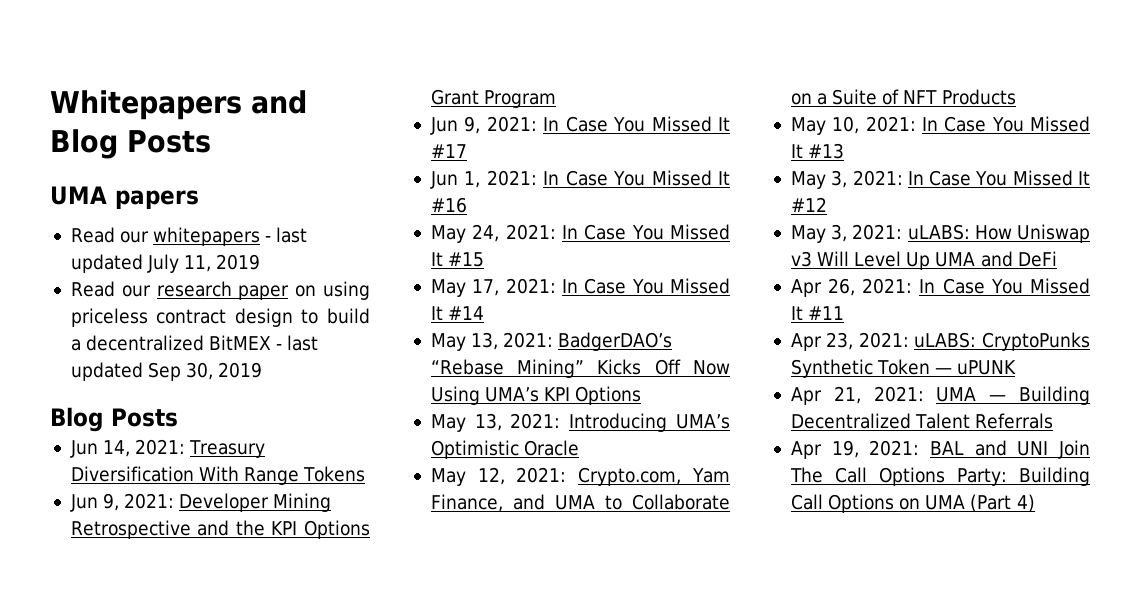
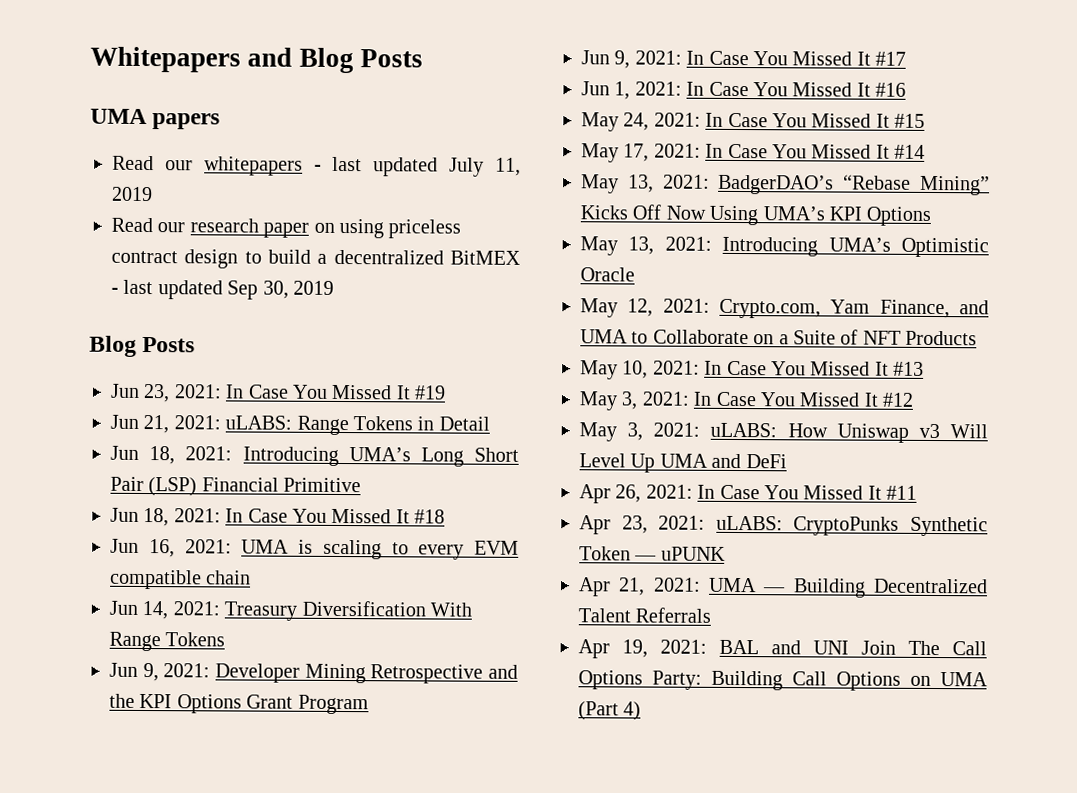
(178, 417) none -> [110,383,447,403] [110,414,490,436] [110,445,519,467] [110,476,362,497] [110,507,446,527] [110,538,519,560] [110,569,252,590] // Jun 23, 2021: In Case You Missed It #19 // Jun 21, 2021: uLABS: Range Tokens in Detail // Jun 18, 2021: Introducing UMA’s Long Short Pair (LSP) Financial Primitive // Jun 18, 2021: In Case You Missed It #18 // Jun 16, 2021: UMA is scaling to every EVM compatible chain

